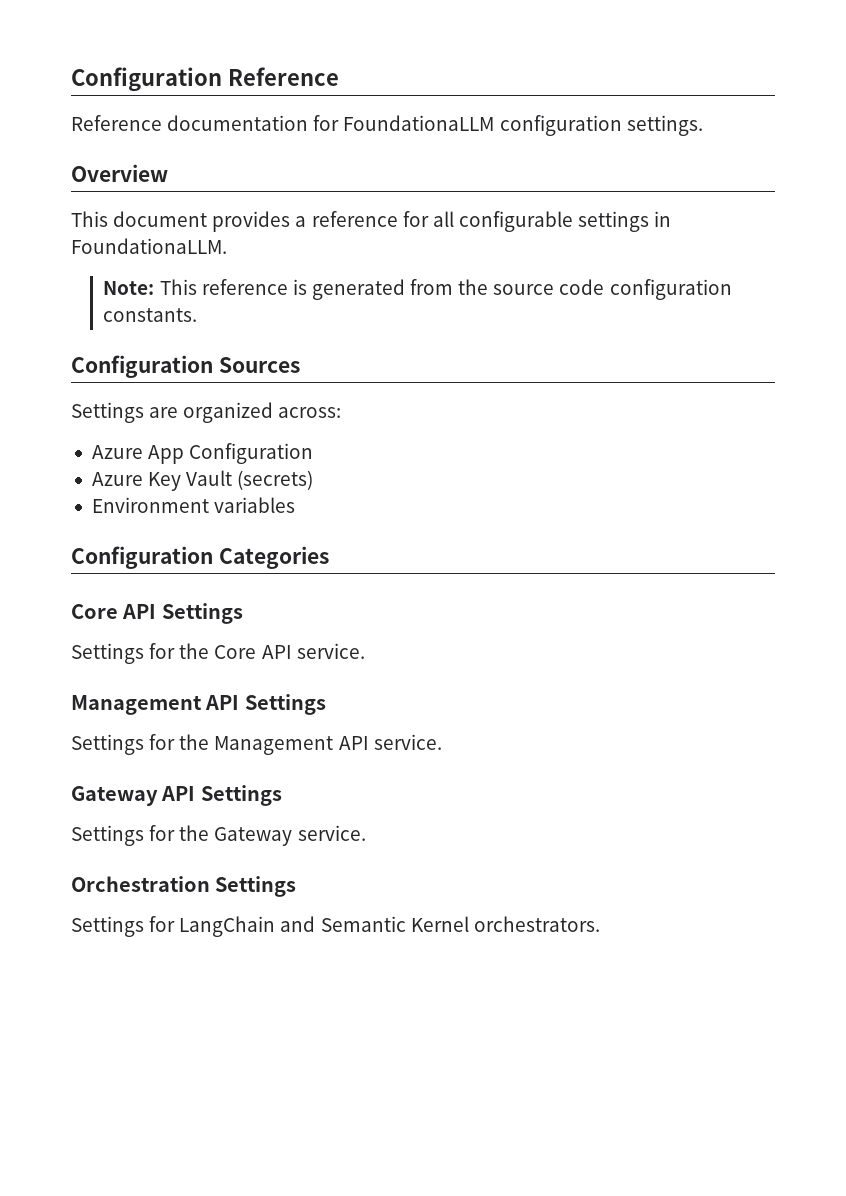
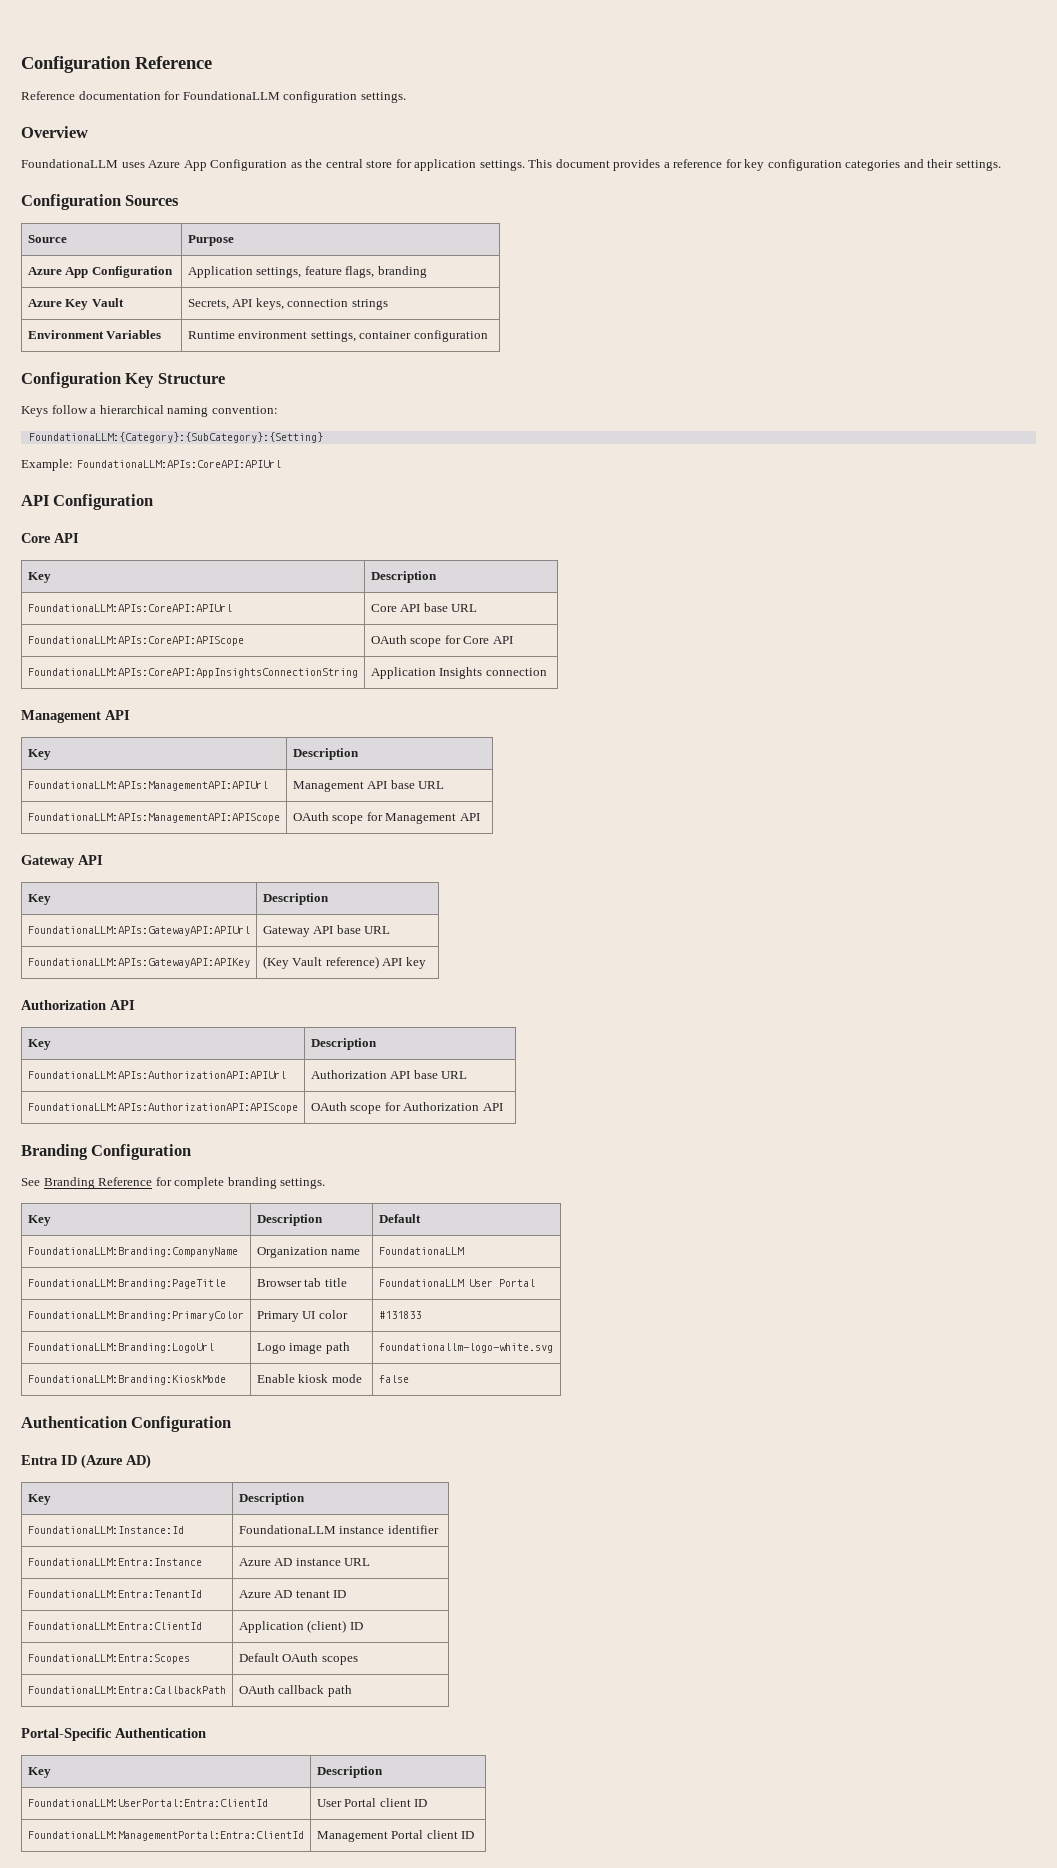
(168, 173) none -> [21,159,525,171] FoundationaLLM uses Azure App Configuration as the central store for application settings.
[432,211,672,232] [71,238,227,254] [103,279,732,300] [103,308,198,322] [71,355,300,378] [71,402,342,423] [91,443,314,464] [91,470,314,491] [91,497,296,513] [71,546,329,569] [71,603,243,624] [71,643,365,664] [71,694,326,715] [71,734,442,755] [71,785,282,806] [71,825,366,846] [71,876,297,897] [71,916,600,937] all configurable settings in FoundationaLLM. // Note: This reference is generated from the source code configuration constants. // Configuration Sources // Settings are organized across: // Azure App Configuration // Azure Key Vault (secrets) // Environment variables // Configuration Categories // Core API Settings // Settings for the Core API service. // Management API Settings // Settings for the Management API service. // Gateway API Settings // Settings for the Gateway service. // Orchestration Settings // Settings for LangChain and Semantic Kernel orchestrators. -> [744,159,1001,171] [21,194,180,210] [27,235,67,243] [187,235,234,246] [27,266,173,278] [187,266,427,278] [27,298,124,310] [187,298,388,310] [27,330,162,339] [187,330,488,342] [21,372,225,388] [21,405,278,417] [28,432,323,443] [21,459,281,471] [21,494,154,510] [21,533,79,543] [27,572,51,583] [370,571,437,583] [27,604,232,612] [370,603,478,612] [27,636,244,646] [370,635,513,647] [27,668,358,678] [370,667,547,679] [21,710,130,723] [27,749,51,760] [292,748,359,760] [27,781,268,791] [292,780,445,792] [27,813,280,823] [292,812,480,824] [21,855,103,868] [27,894,51,905] [262,893,329,905] [27,926,250,936] [262,925,391,937] [27,958,250,968] [262,956,426,969] [21,1000,135,1010] [27,1039,51,1050] [310,1038,377,1050] [27,1071,286,1079] [310,1070,468,1079] [27,1103,298,1113] [310,1102,503,1114] [21,1144,192,1160] [21,1177,326,1189] [27,1215,51,1226] [256,1214,323,1226] [378,1214,421,1223] [27,1247,238,1257] [256,1247,361,1258] [378,1247,464,1255] [27,1279,226,1289] [256,1278,347,1287] [378,1279,535,1287] [27,1311,244,1321] [256,1310,348,1322] [378,1311,421,1319] [27,1343,214,1353] [256,1342,350,1354] [378,1343,553,1353] [27,1375,226,1385] [256,1374,362,1383] [378,1375,409,1383] [21,1416,232,1432] [21,1454,151,1469] [27,1494,51,1505] [238,1493,305,1505] [27,1526,184,1534] [238,1525,439,1534] [27,1558,202,1566] [238,1558,371,1566] [27,1590,202,1598] [238,1590,347,1598] [27,1622,202,1630] [238,1620,363,1633] [27,1654,190,1664] [238,1653,358,1665] [27,1686,226,1694] [238,1685,352,1697] [21,1728,206,1741] [27,1767,51,1778] [316,1766,383,1778] [27,1799,268,1807] [316,1798,428,1807] [27,1831,304,1841] [316,1830,475,1842] key configuration categories and their settings. // Configuration Sources // Source | Purpose // Azure App Configuration | Application settings, feature flags, branding // Azure Key Vault | Secrets, API keys, connection strings // Environment Variables | Runtime environment settings, container configuration // Configuration Key Structure // Keys follow a hierarchical naming convention: // FoundationaLLM:{Category}:{SubCategory}:{Setting} // Example: FoundationaLLM:APIs:CoreAPI:APIUrl // API Configuration // Core API // Key | Description // FoundationaLLM:APIs:CoreAPI:APIUrl | Core API base URL // FoundationaLLM:APIs:CoreAPI:APIScope | OAuth scope for Core API // FoundationaLLM:APIs:CoreAPI:AppInsightsConnectionString | Application Insights connection // Management API // Key | Description // FoundationaLLM:APIs:ManagementAPI:APIUrl | Management API base URL // FoundationaLLM:APIs:ManagementAPI:APIScope | OAuth scope for Management API // Gateway API // Key | Description // FoundationaLLM:APIs:GatewayAPI:APIUrl | Gateway API base URL // FoundationaLLM:APIs:GatewayAPI:APIKey | (Key Vault reference) API key // Authorization API // Key | Description // FoundationaLLM:APIs:AuthorizationAPI:APIUrl | Authorization API base URL // FoundationaLLM:APIs:AuthorizationAPI:APIScope | OAuth scope for Authorization API // Branding Configuration // See Branding Reference for complete branding settings. // Key | Description | Default // FoundationaLLM:Branding:CompanyName | Organization name | FoundationaLLM // FoundationaLLM:Branding:PageTitle | Browser tab title | FoundationaLLM User Portal // FoundationaLLM:Branding:PrimaryColor | Primary UI color | #131833 // FoundationaLLM:Branding:LogoUrl | Logo image path | foundationallm-logo-white.svg // FoundationaLLM:Branding:KioskMode | Enable kiosk mode | false // Authentication Configuration // Entra ID (Azure AD) // Key | Description // FoundationaLLM:Instance:Id | FoundationaLLM instance identifier // FoundationaLLM:Entra:Instance | Azure AD instance URL // FoundationaLLM:Entra:TenantId | Azure AD tenant ID // FoundationaLLM:Entra:ClientId | Application (client) ID // FoundationaLLM:Entra:Scopes | Default OAuth scopes // FoundationaLLM:Entra:CallbackPath | OAuth callback path // Portal-Specific Authentication // Key | Description // FoundationaLLM:UserPortal:Entra:ClientId | User Portal client ID // FoundationaLLM:ManagementPortal:Entra:ClientId | Management Portal client ID

